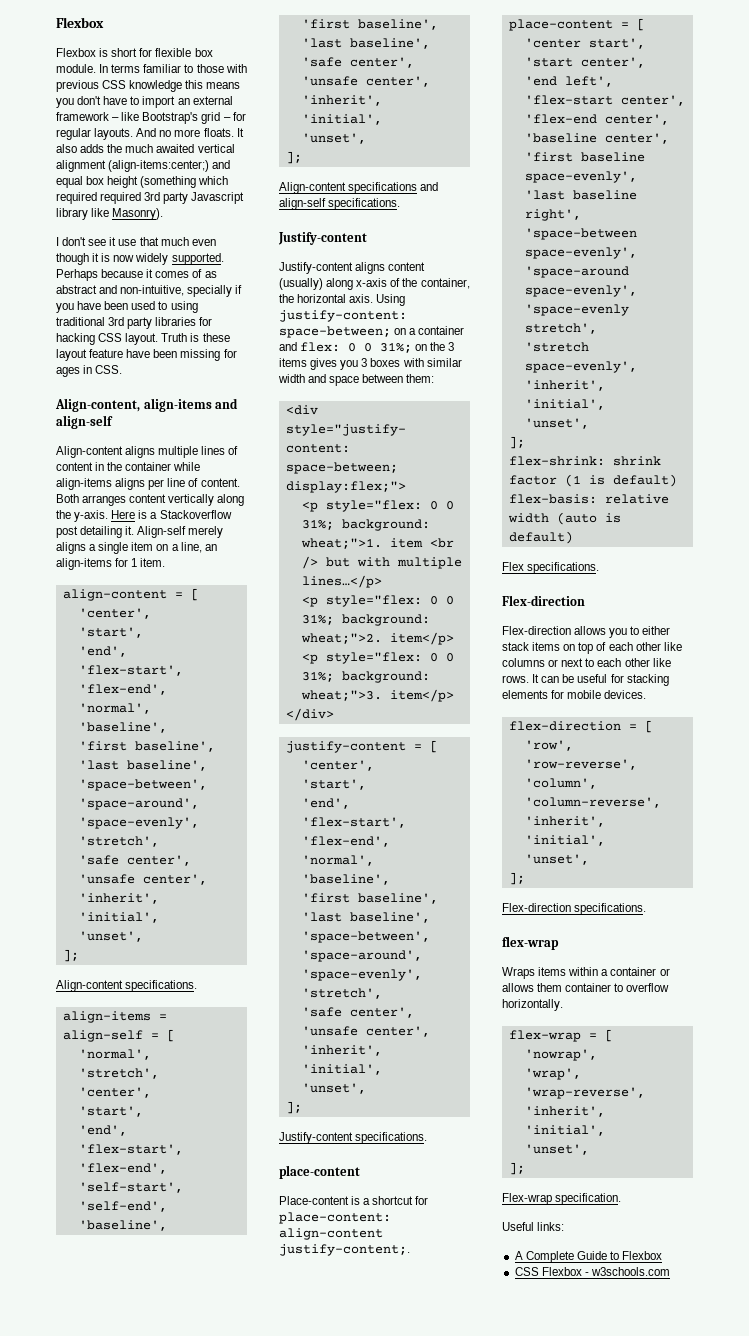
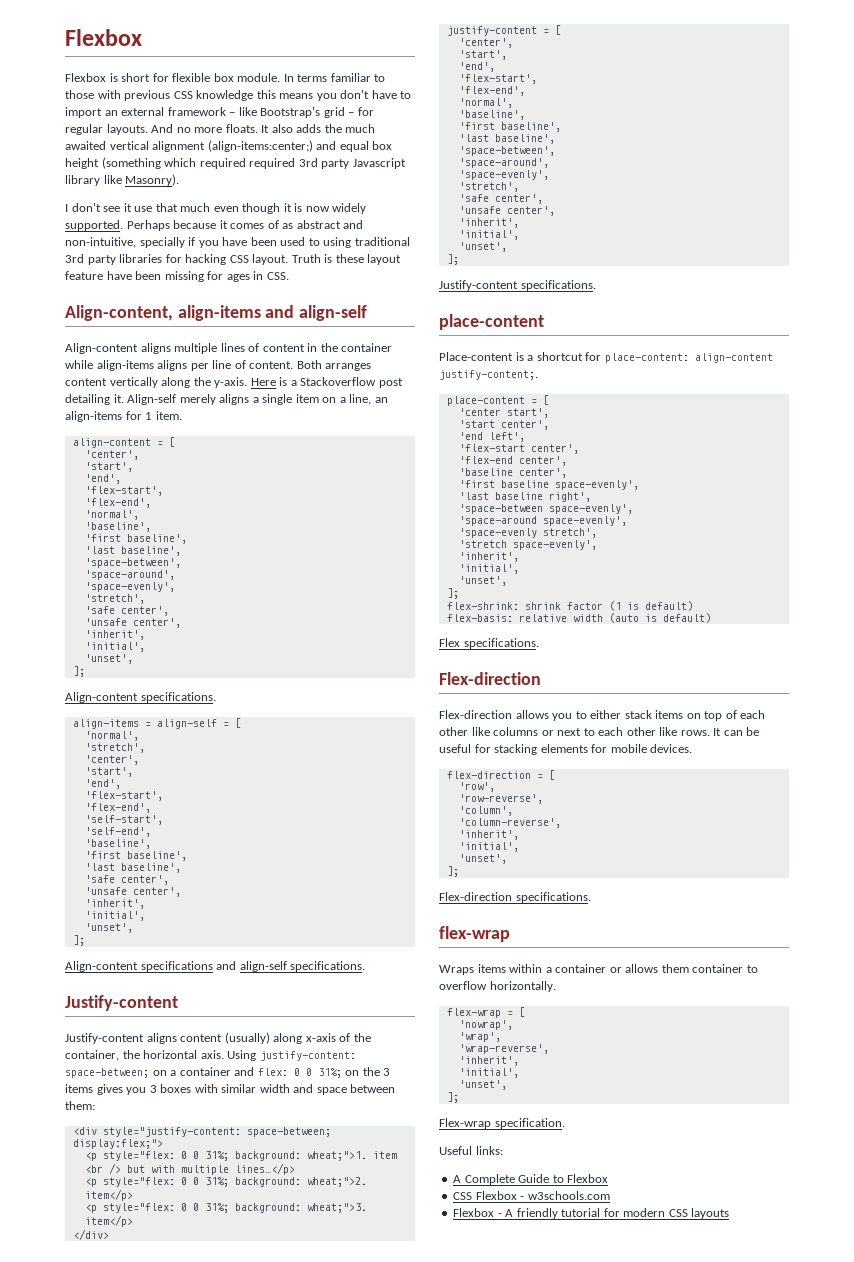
(670, 1271) none -> [453,1208,730,1219] // Flexbox - A friendly tutorial for modern CSS layouts

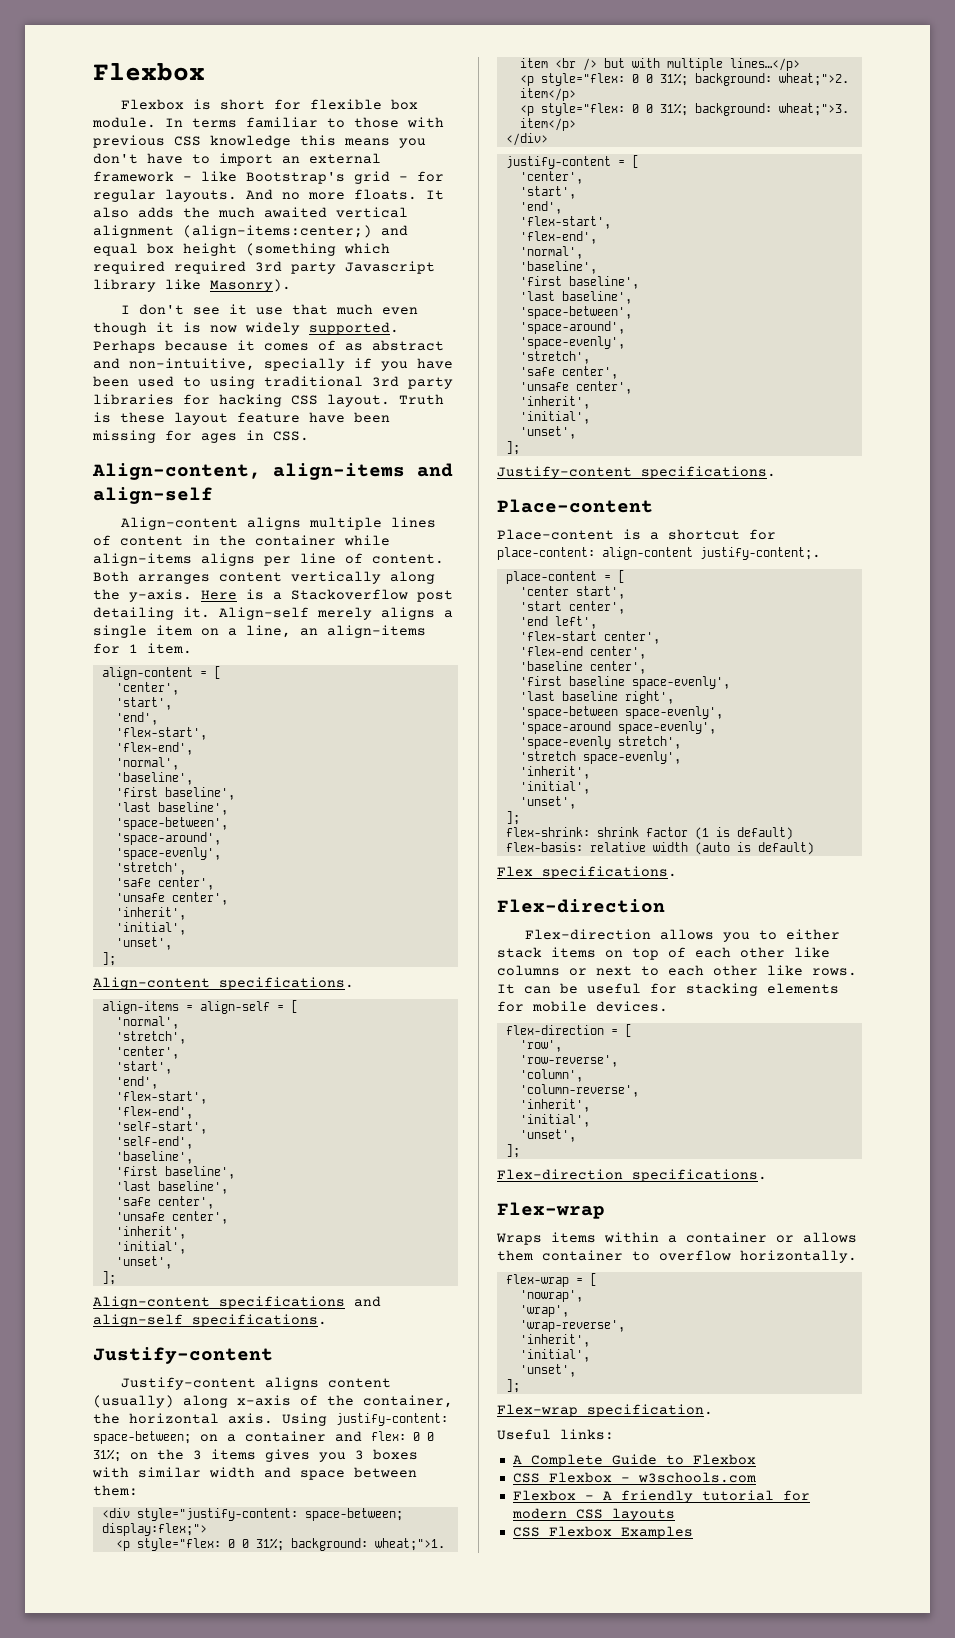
[439,314,544,330] place-content -> [497,499,653,513] Place-content
[439,926,510,942] flex-wrap -> [497,1202,605,1219] Flex-wrap
(730, 1213) none -> [512,1526,693,1539] // CSS Flexbox Examples

